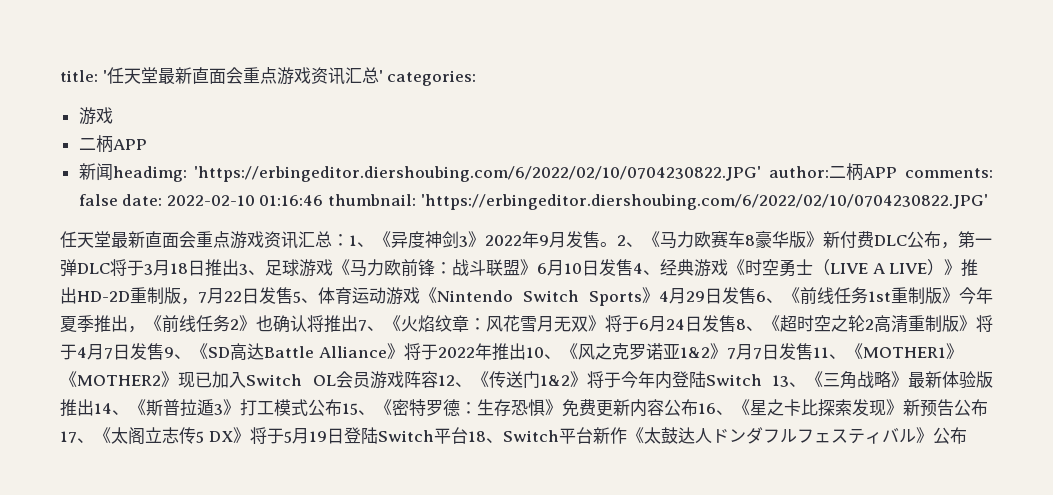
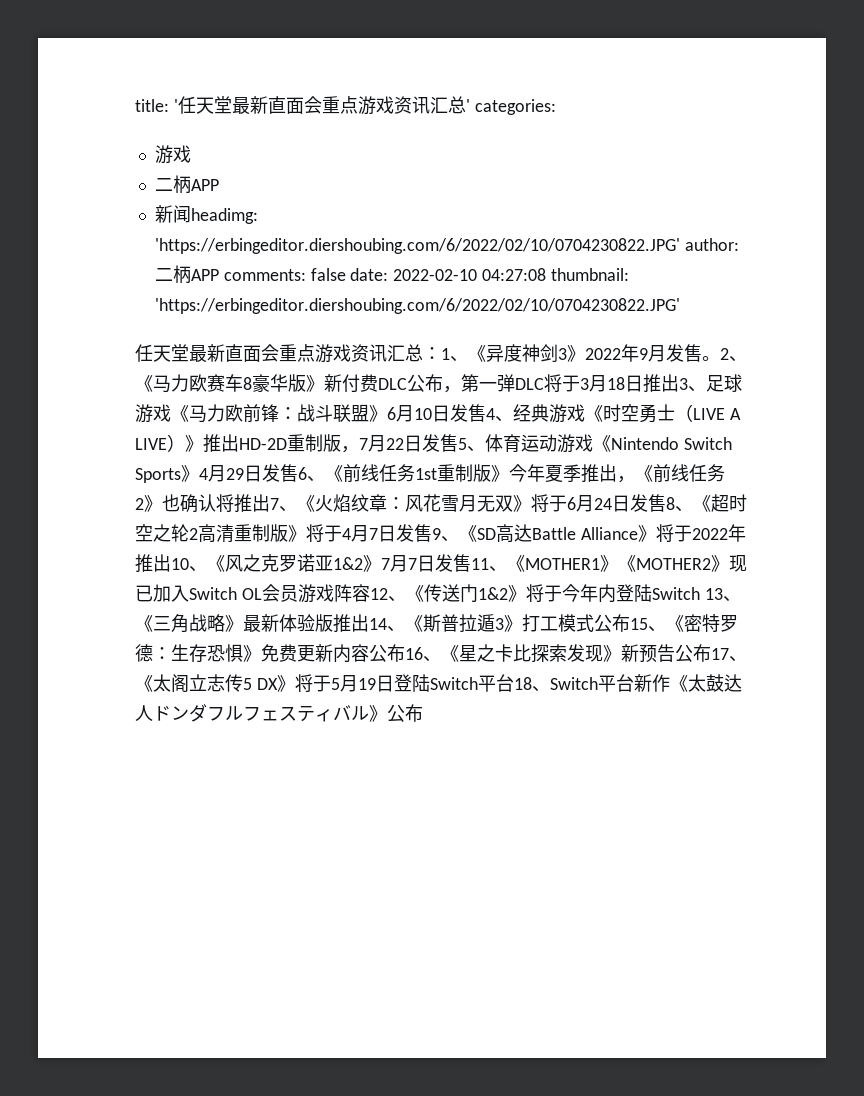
[259,195,324,206] 01:16:46 -> [482,268,547,281] 04:27:08

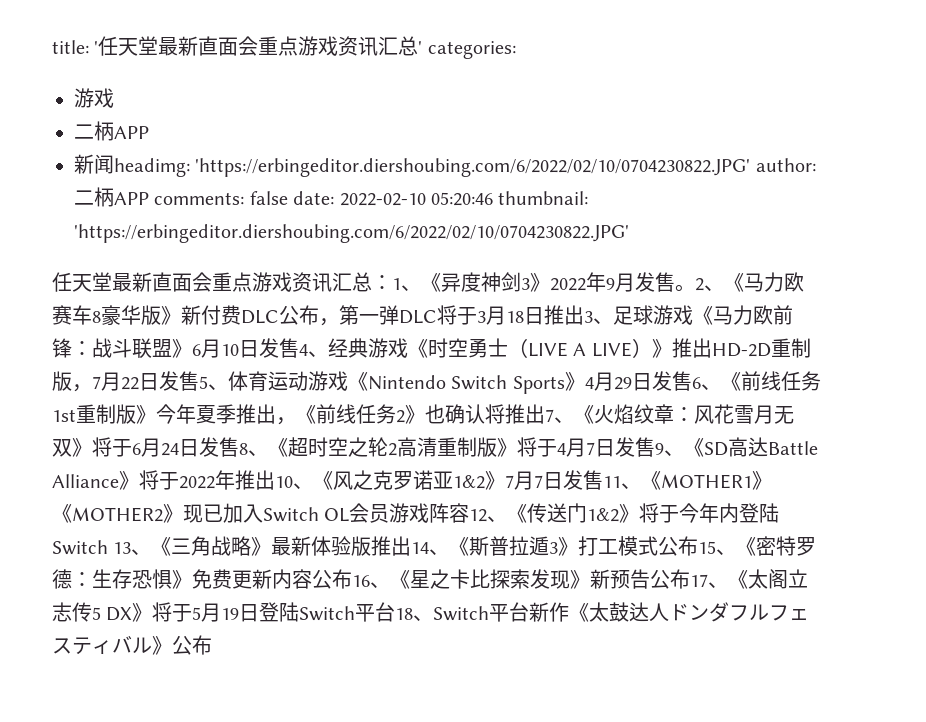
[482,268,547,281] 04:27:08 -> [431,192,493,206] 05:20:46

